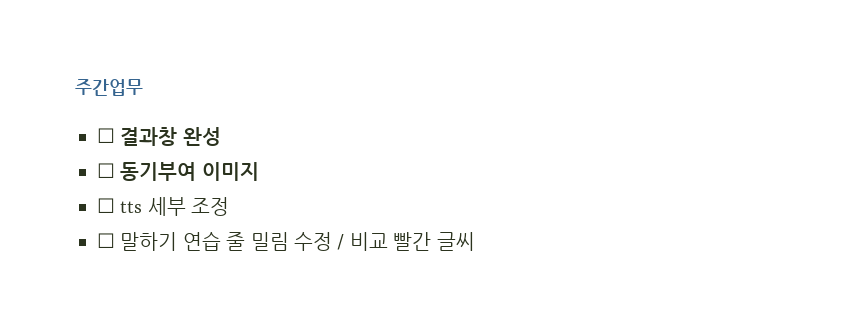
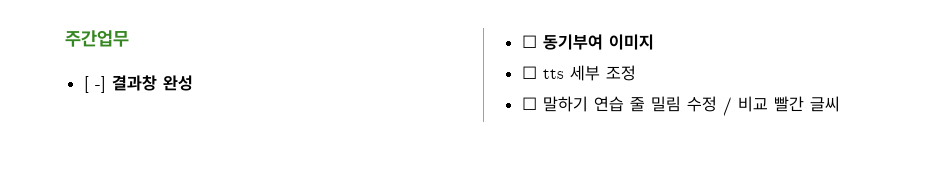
[97,128,115,143] ☐ -> [83,76,106,93] [ -]

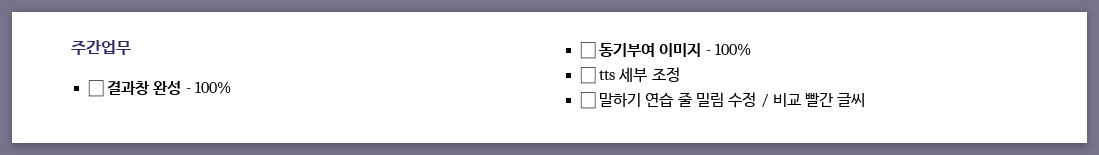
[83,76,106,93] [ -] -> [87,80,104,97] ☐
(193, 83) none -> [185,81,231,94] - 100%
(654, 42) none -> [705,43,751,56] - 100%

